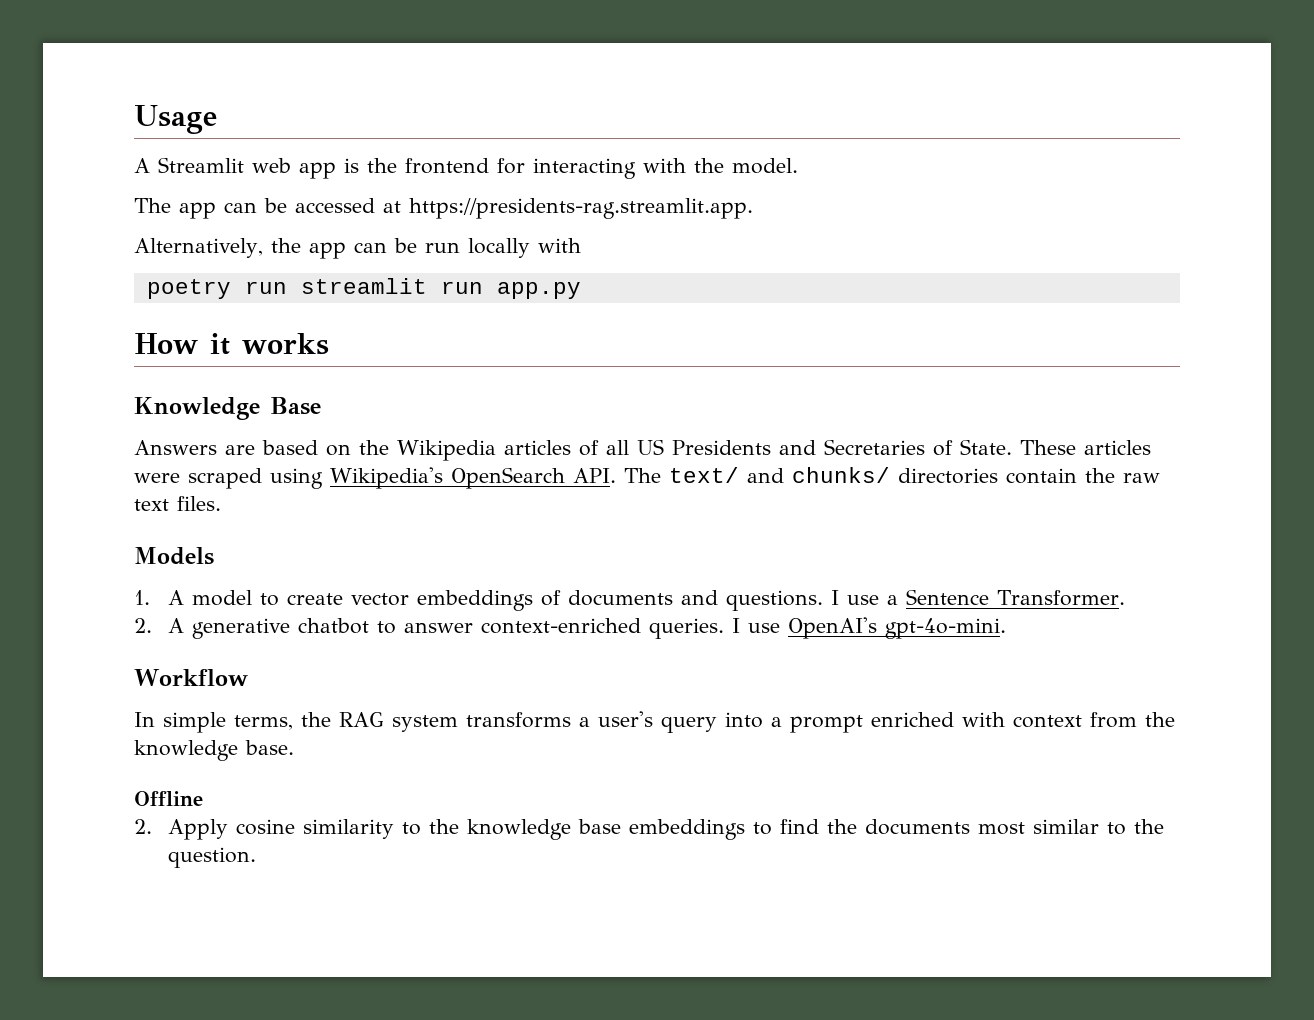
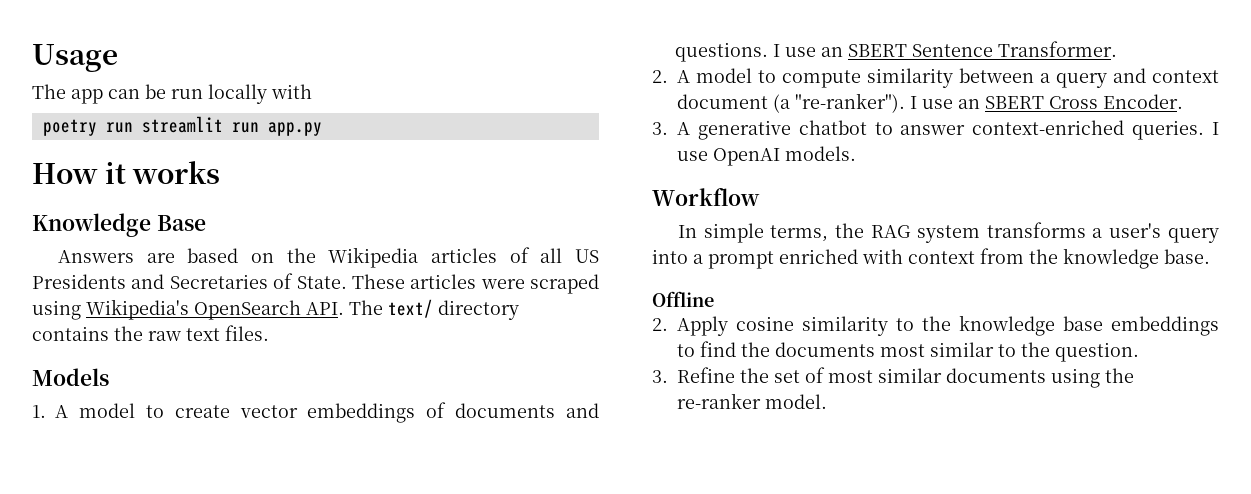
[134,157,798,179] [134,198,753,219] [134,238,301,258] A Streamlit web app is the frontend for interacting with the model. // The app can be accessed at https://presidents-rag.streamlit.app. // Alternatively, the -> [32,84,66,99] The
[747,467,1077,484] and chunks/ directories contain -> [438,300,519,320] [32,326,109,341] directory contains
[887,595,899,605] a -> [821,44,907,57] an SBERT
(185, 625) none -> [696,68,1219,88] [677,93,1183,113] [652,122,690,135] model to compute similarity between a query and context document (a "re-ranker"). I use an SBERT Cross Encoder. // 3. A
[788,617,1007,639] OpenAI's gpt-4o-mini. -> [713,146,856,166] OpenAI models.
(257, 857) none -> [652,367,1134,388] [677,393,827,409] // 3. Refine the set of most similar documents using the re-ranker model.

